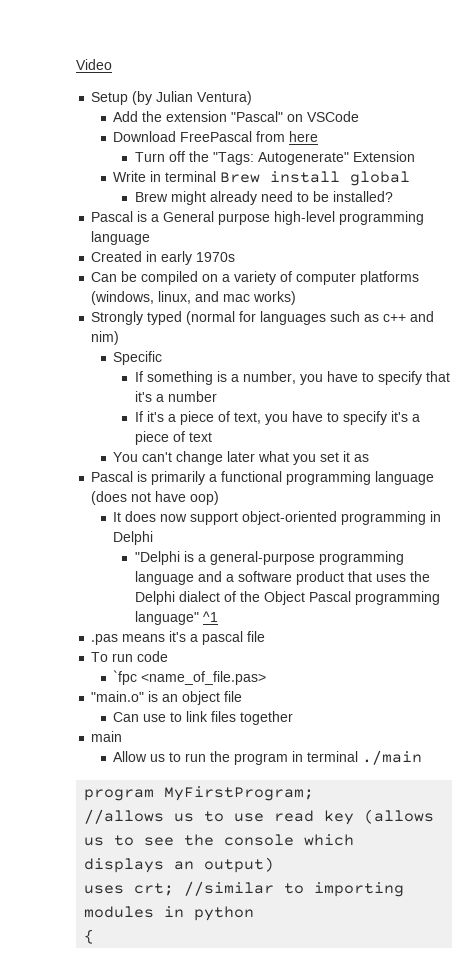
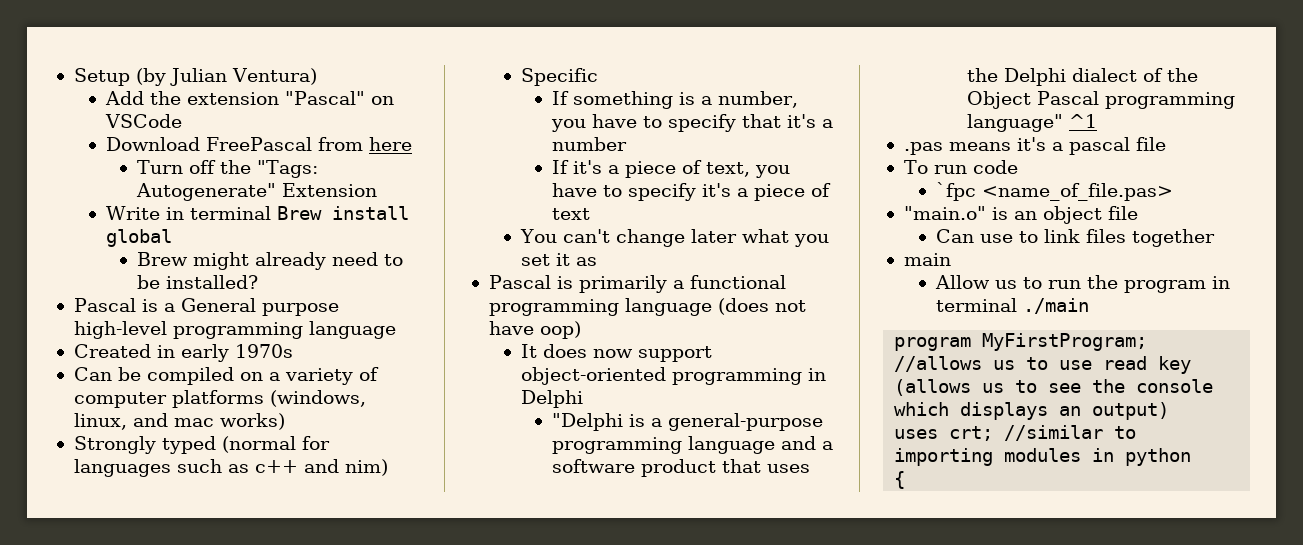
[76,59,112,70] Video // -> (73, 77) none

